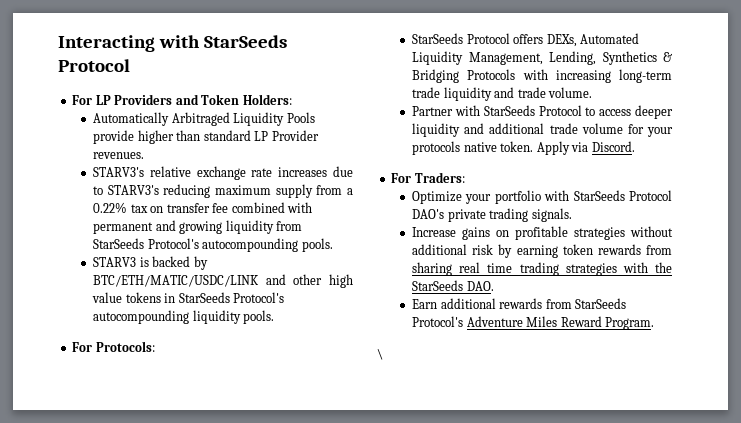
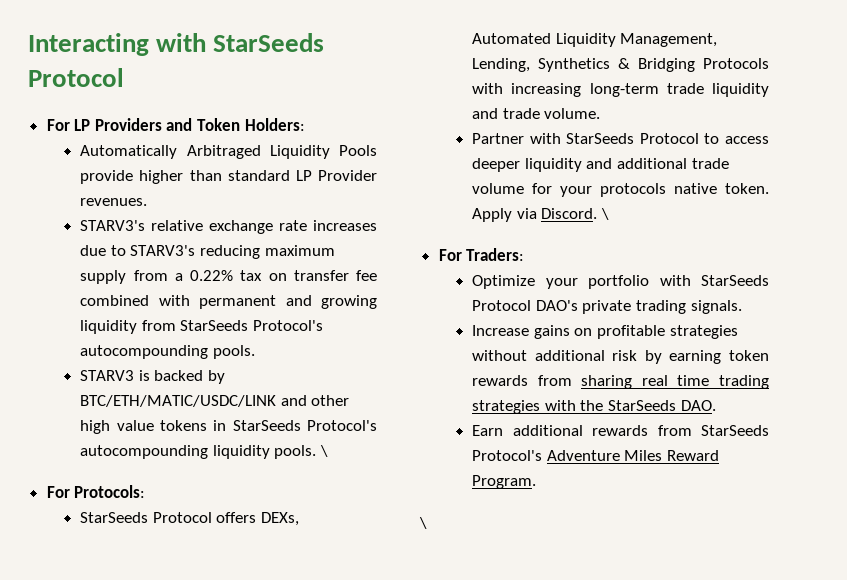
(275, 317) none -> [320,445,329,457] \
(635, 146) none -> [601,208,610,220] \

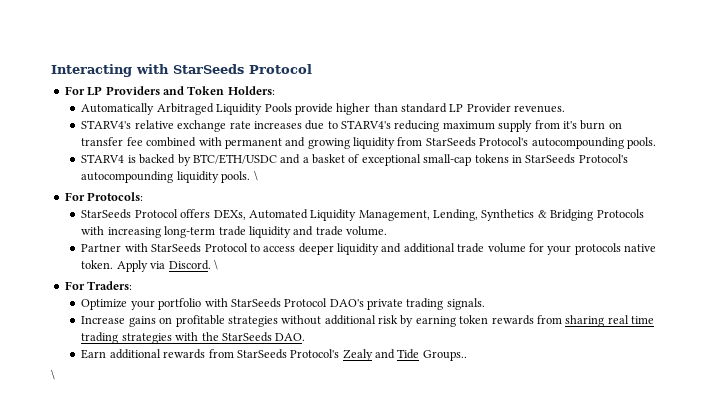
[80,220,146,231] STARV3's -> [81,120,132,129] STARV4's
[130,245,196,256] STARV3's -> [341,120,392,129] STARV4's
[174,270,263,281] a 0.22% tax -> [562,120,606,130] it's burn
[80,370,135,381] STARV3 -> [81,154,125,163] STARV4
[80,395,350,407] [80,420,154,434] BTC/ETH/MATIC/USDC/LINK and other high value -> [192,154,472,166] BTC/ETH/USDC and a basket of exceptional small-cap
[546,450,720,461] [472,475,537,489] Adventure Miles Reward Program. -> [342,349,467,361] Zealy and Tide Groups..

